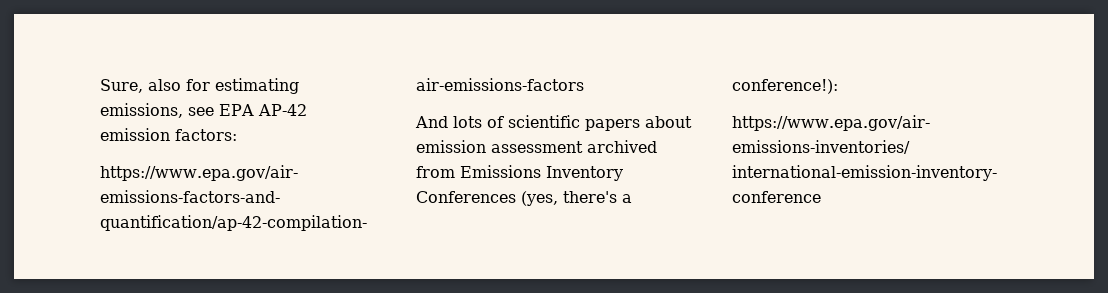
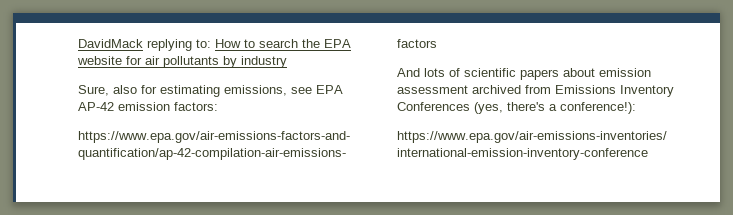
(100, 86) none -> [78,39,351,51] [77,56,287,68] DavidMack replying to: How to search the EPA website for air pollutants by industry //

